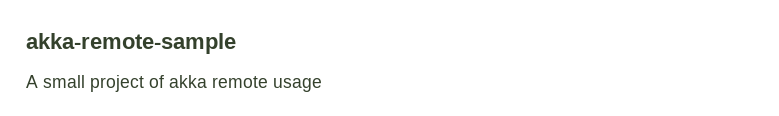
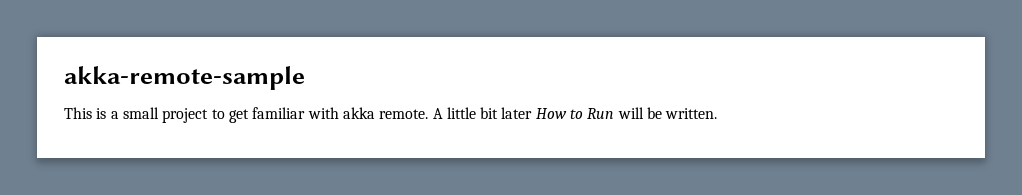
[26,75,322,92] A small project of akka remote usage -> [64,107,718,123] This is a small project to get familiar with akka remote. A little bit later How to Run will be written.

